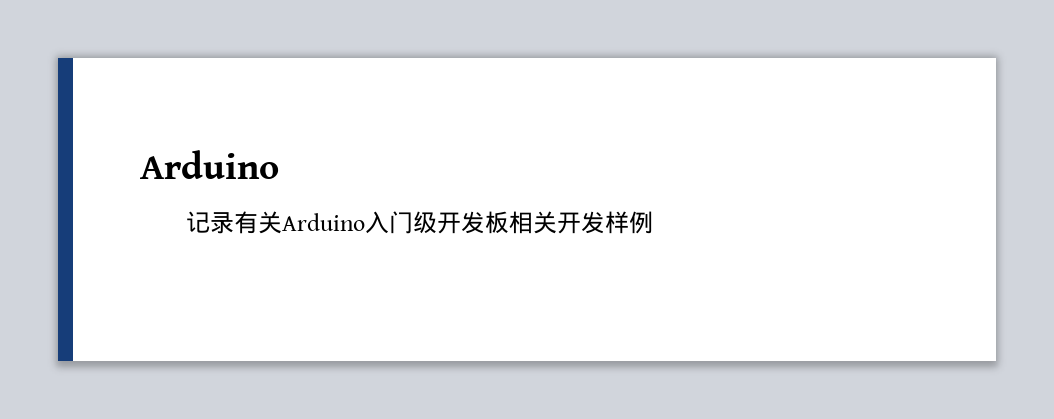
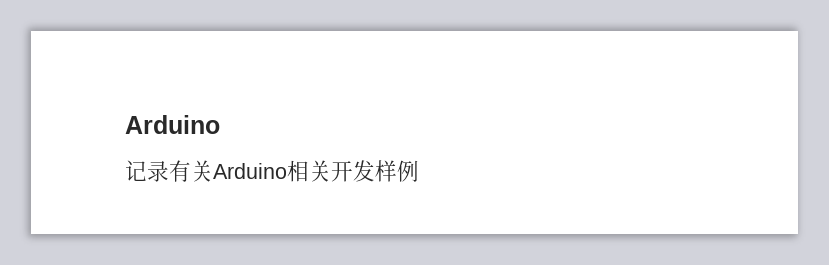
[365,211,510,234] 入门级开发板 -> (287, 171) none

